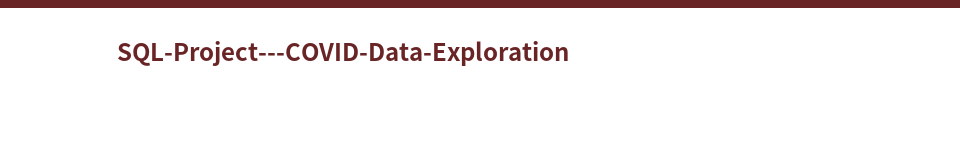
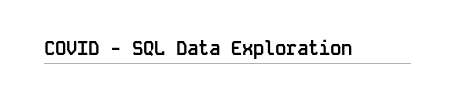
[117,41,569,66] SQL-Project---COVID-Data-Exploration -> [44,39,352,59] COVID - SQL Data Exploration

